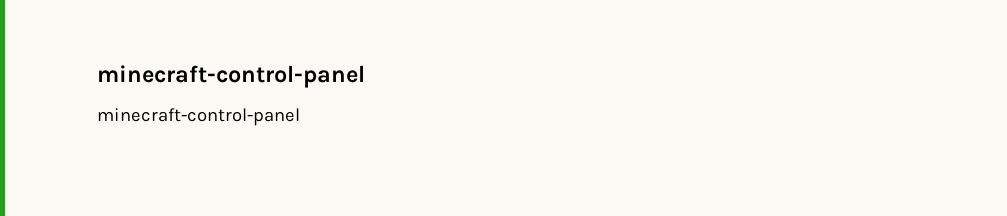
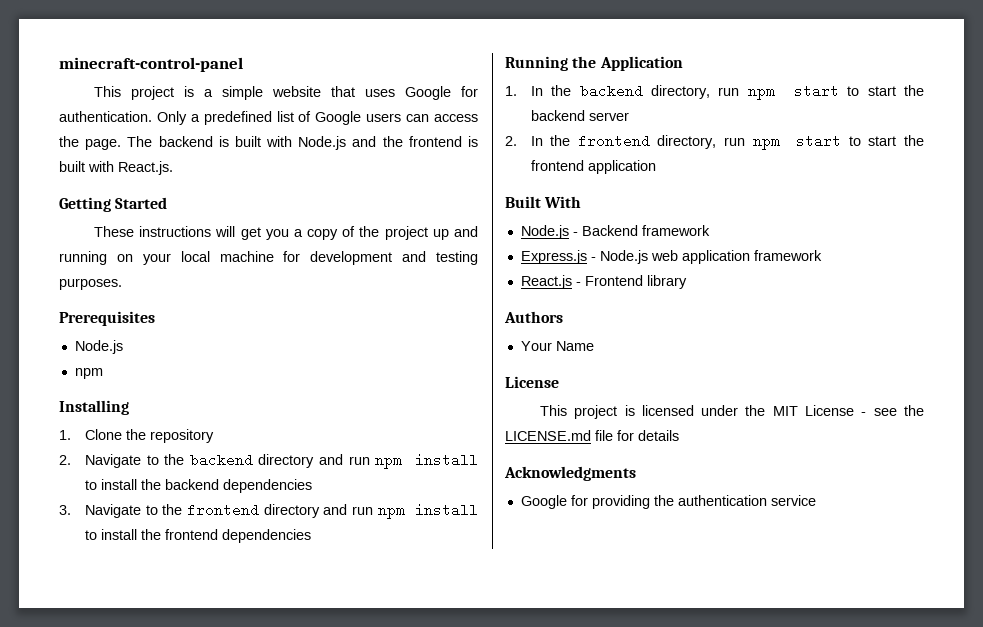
[97,108,300,126] minecraft-control-panel -> [93,86,479,100] [59,111,479,125] [59,136,479,150] [59,161,173,175] [59,197,168,212] [93,226,478,240] [59,251,478,265] [59,278,122,290] [59,311,155,326] [74,340,123,354] [74,368,103,379] [59,400,129,415] [59,429,214,443] [59,453,479,469] [84,479,312,493] [59,503,478,519] [84,529,311,543] [505,56,683,71] [505,84,925,100] [530,110,629,121] [505,134,924,150] [530,160,656,174] [505,196,582,208] [520,225,710,239] [520,250,822,264] [520,275,687,289] [504,311,563,323] [520,341,594,351] [505,376,559,388] [539,405,924,419] [505,430,679,441] [504,466,636,481] [520,495,816,509] This project is a simple website that uses Google for authentication. Only a predefined list of Google users can access the page. The backend is built with Node.js and the frontend is built with React.js. // Getting Started // These instructions will get you a copy of the project up and running on your local machine for development and testing purposes. // Prerequisites // Node.js // npm // Installing // 1. Clone the repository // 2. Navigate to the backend directory and run npm install to install the backend dependencies // 3. Navigate to the frontend directory and run npm install to install the frontend dependencies // Running the Application // 1. In the backend directory, run npm start to start the backend server // 2. In the frontend directory, run npm start to start the frontend application // Built With // Node.js - Backend framework // Express.js - Node.js web application framework // React.js - Frontend library // Authors // Your Name // License // This project is licensed under the MIT License - see the LICENSE.md file for details // Acknowledgments // Google for providing the authentication service

